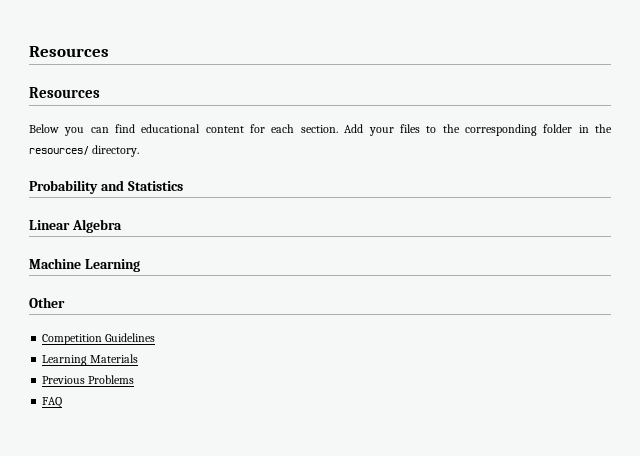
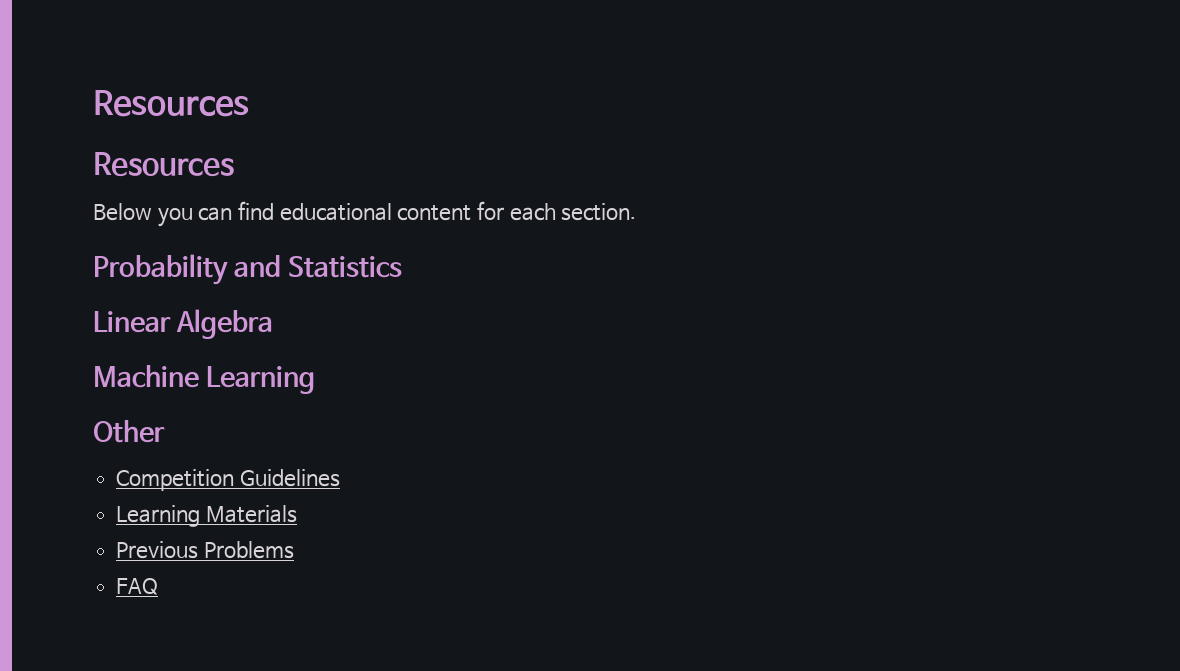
[344,124,613,136] [29,145,140,157] Add your files to the corresponding folder in the resources/ directory. -> (637, 212) none

